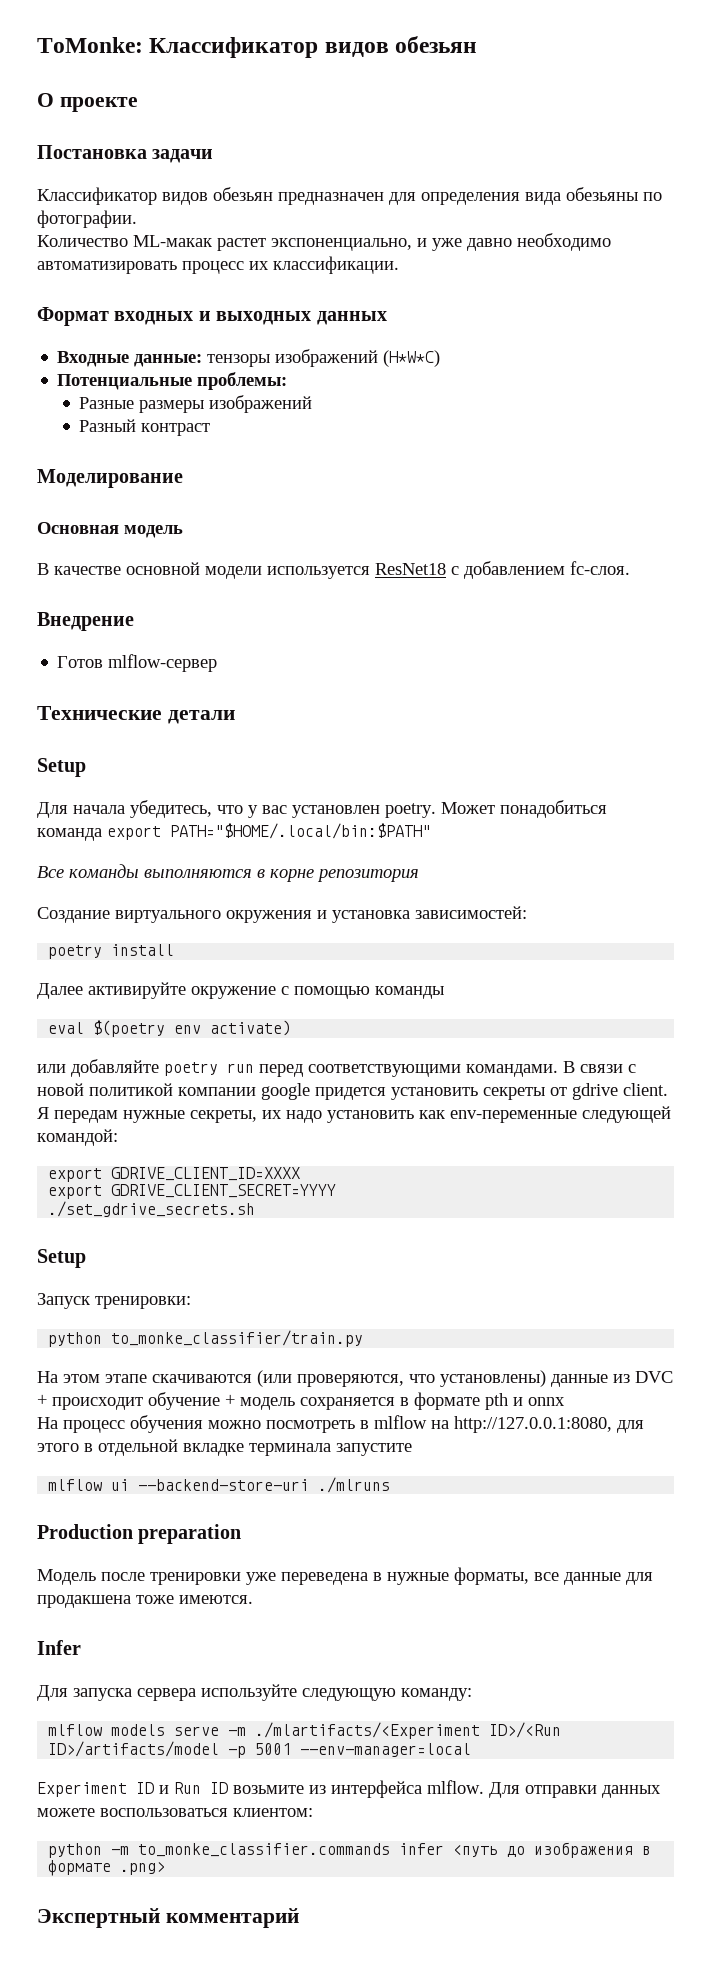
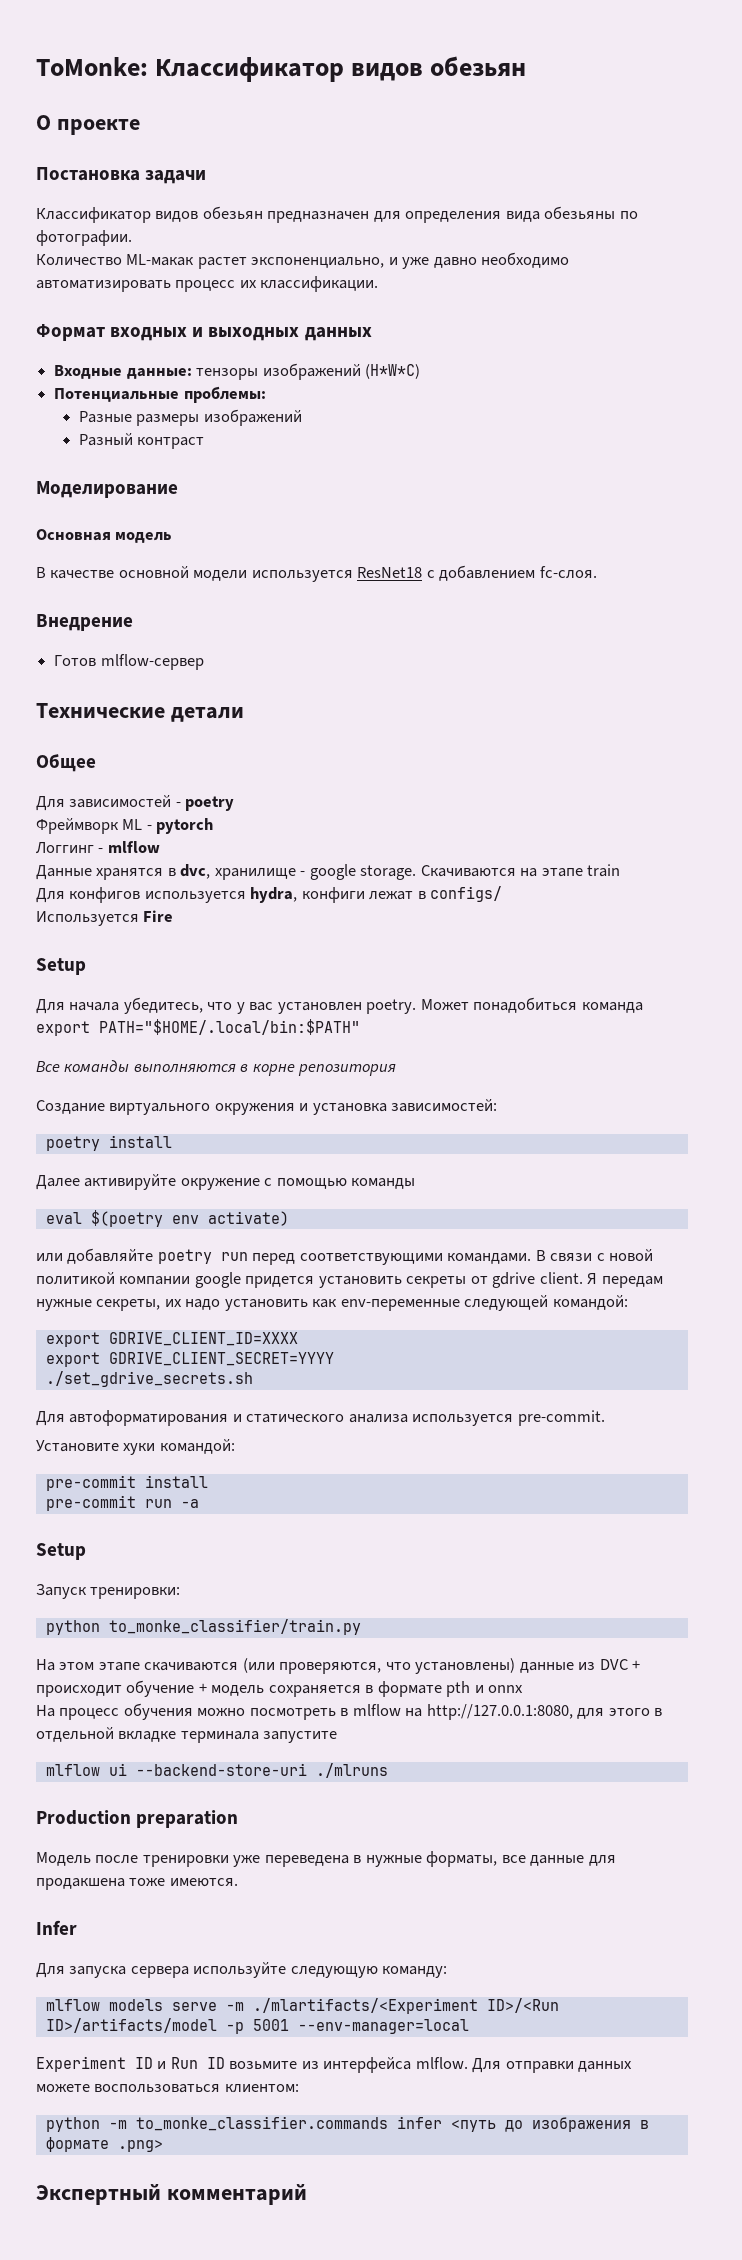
(235, 717) none -> [36,754,96,772] [36,795,235,811] [36,818,214,834] [36,841,160,854] [36,864,621,880] [36,886,503,903] [36,910,174,926] // Общее // Для зависимостей - poetry // Фреймворк ML - pytorch // Логгинг - mlflow // Данные хранятся в dvc, хранилище - google storage. Скачиваются на этапе train // Для конфигов используется hydra, конфиги лежат в configs/ // Используется Fire
(256, 1209) none -> [36,1410,605,1426] [36,1439,235,1455] [45,1475,208,1491] [45,1495,199,1511] // Для автоформатирования и статического анализа используется pre-commit. // Установите хуки командой: // pre-commit install // pre-commit run -a

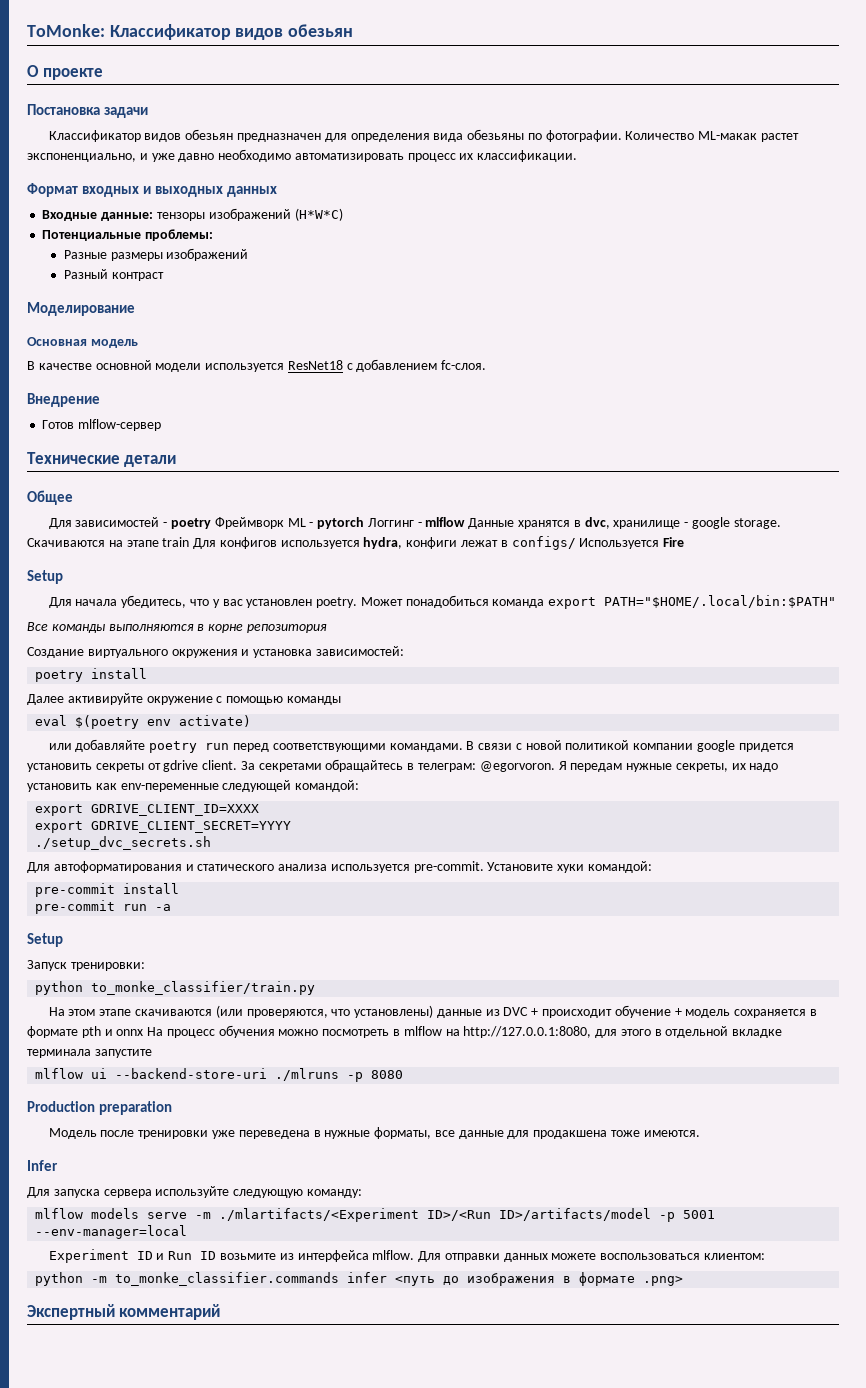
(132, 238) // -> (622, 136) none
(235, 803) // -> (211, 523) none
(214, 826) // -> (365, 523) none
(160, 847) // -> (466, 522) none
(621, 870) // -> (190, 542) none
(503, 894) // -> (576, 543) none
(583, 1278) none -> [240,759,555,772] За секретами обращайтесь в телеграм: @egorvoron.
[45,1371,253,1387] ./set_gdrive_secrets.sh -> [35,836,212,850] ./setup_dvc_secrets.sh
(605, 1418) // -> (484, 867) none
(524, 1689) // -> (144, 1032) none
(388, 1770) none -> [347,1070,404,1082] -p 8080

